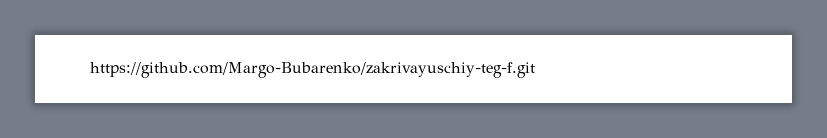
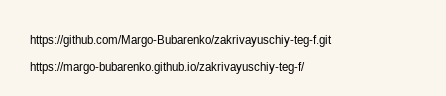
(535, 70) none -> [30,62,305,74] // https://margo-bubarenko.github.io/zakrivayuschiy-teg-f/

